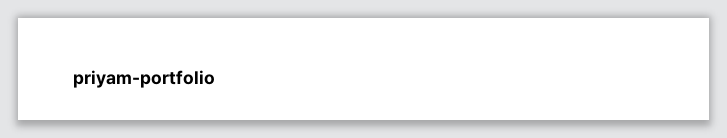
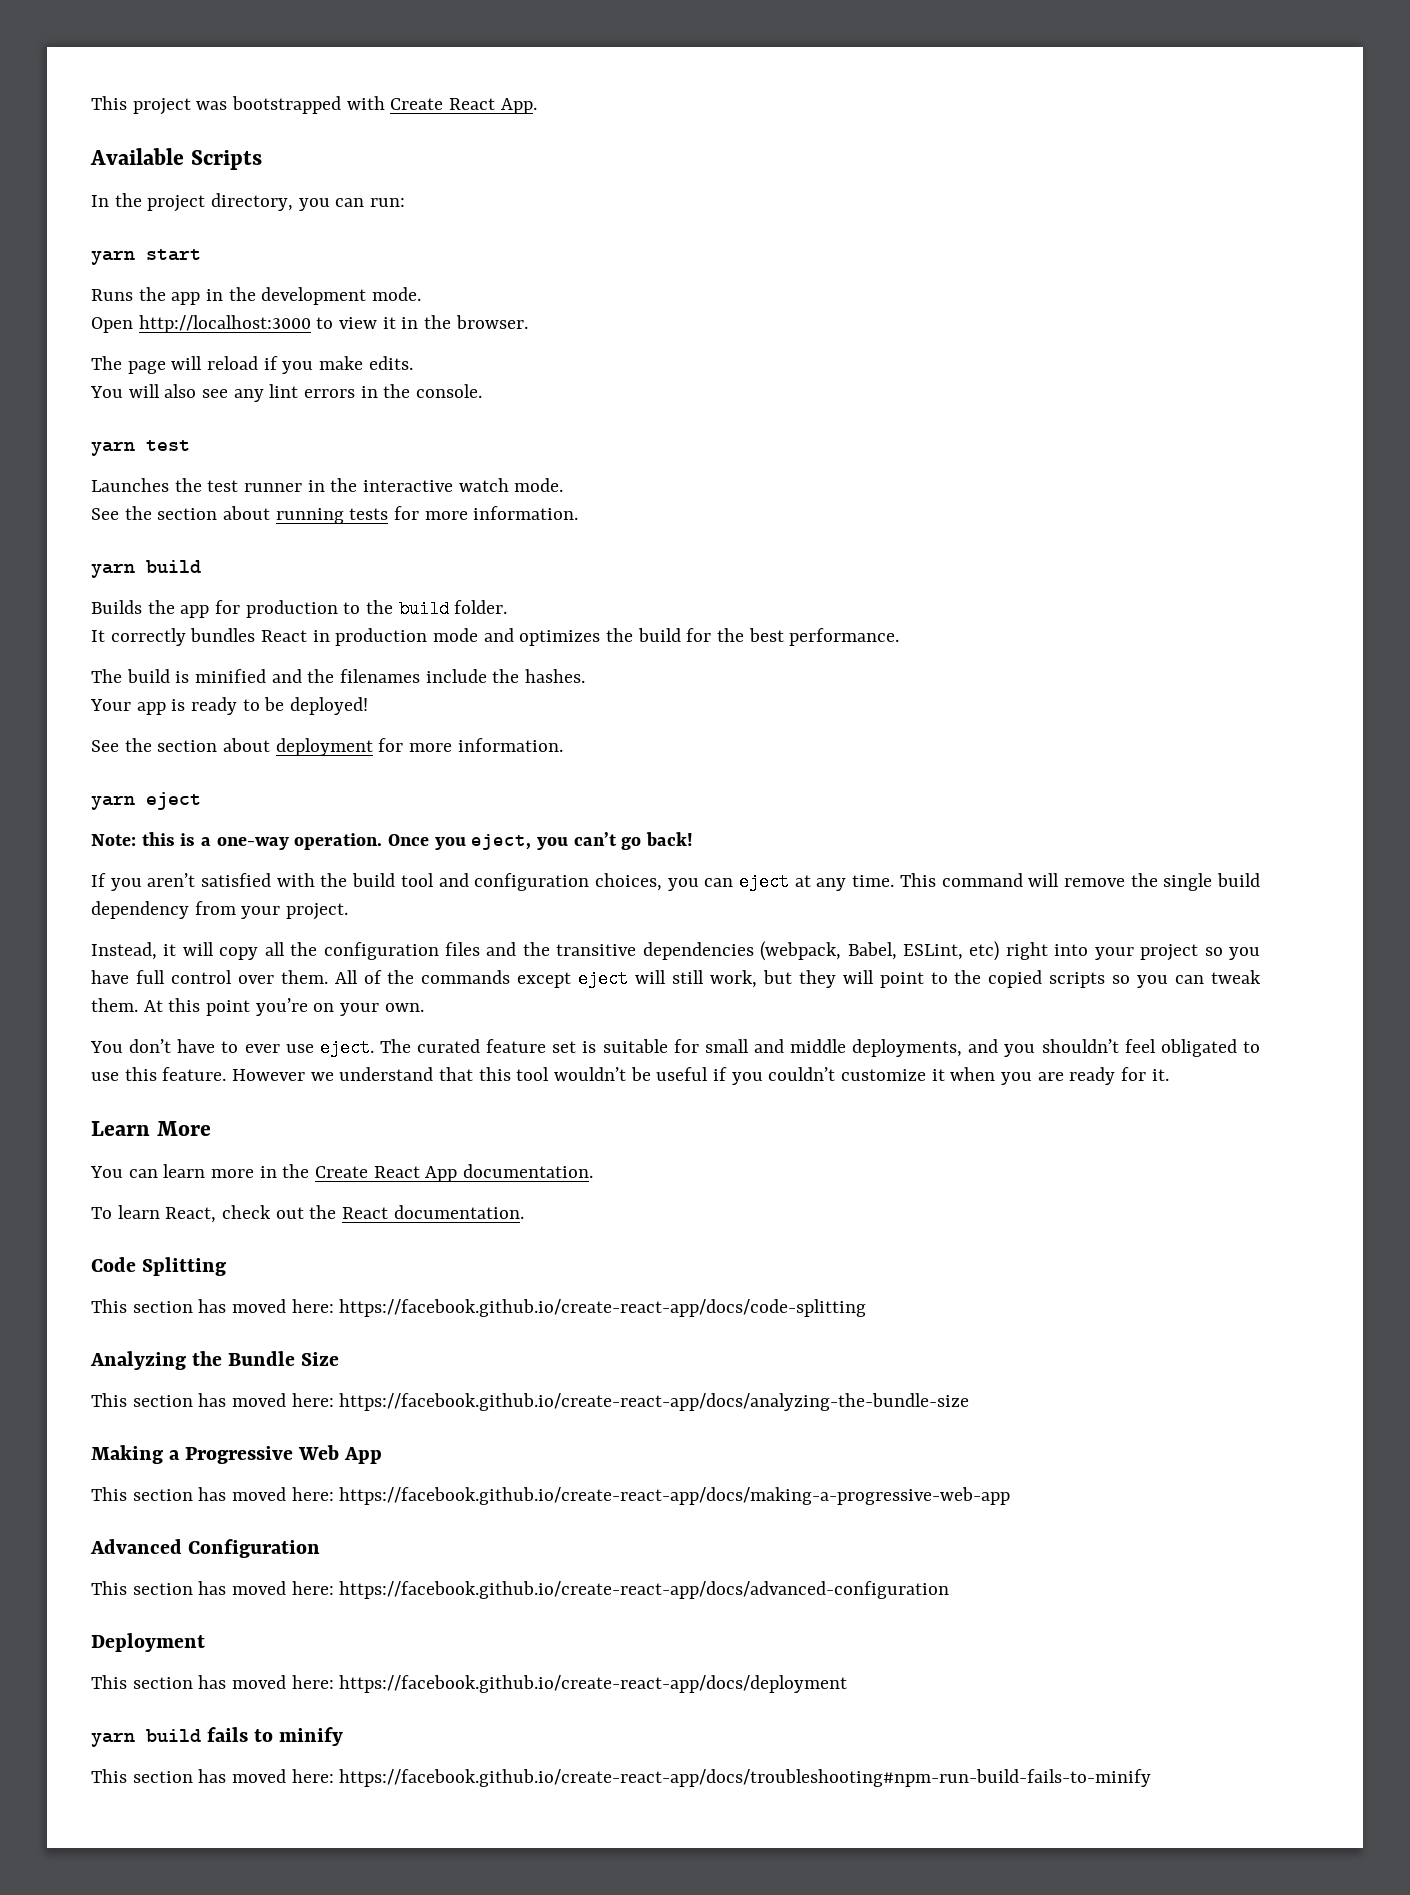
[73,70,215,88] priyam-portfolio -> [91,96,537,115] [90,148,262,170] [91,193,406,212] [91,249,201,265] [91,287,422,305] [91,315,528,333] [91,356,413,374] [90,384,483,402] [91,440,190,456] [91,478,564,492] [91,506,579,524] [91,560,201,578] [91,600,508,618] [91,628,900,646] [91,669,586,683] [90,697,369,715] [91,738,563,756] [91,792,201,810] [91,832,694,850] [91,873,1260,891] [91,901,349,920] [91,941,1260,961] [91,970,1261,988] [91,998,424,1016] [90,1039,1261,1057] [91,1067,1169,1085] [91,1121,211,1136] [90,1164,594,1182] [91,1205,524,1223] [91,1257,227,1276] [91,1299,867,1317] [90,1351,340,1370] [91,1393,970,1411] [91,1445,383,1464] [91,1487,1011,1505] [90,1539,321,1558] [91,1581,950,1599] [91,1633,205,1652] [91,1675,848,1693] [91,1727,344,1747] [91,1769,1152,1787] This project was bootstrapped with Create React App. // Available Scripts // In the project directory, you can run: // yarn start // Runs the app in the development mode. // Open http://localhost:3000 to view it in the browser. // The page will reload if you make edits. // You will also see any lint errors in the console. // yarn test // Launches the test runner in the interactive watch mode. // See the section about running tests for more information. // yarn build // Builds the app for production to the build folder. // It correctly bundles React in production mode and optimizes the build for the best performance. // The build is minified and the filenames include the hashes. // Your app is ready to be deployed! // See the section about deployment for more information. // yarn eject // Note: this is a one-way operation. Once you eject, you can’t go back! // If you aren’t satisfied with the build tool and configuration choices, you can eject at any time. This command will remove the single build dependency from your project. // Instead, it will copy all the configuration files and the transitive dependencies (webpack, Babel, ESLint, etc) right into your project so you have full control over them. All of the commands except eject will still work, but they will point to the copied scripts so you can tweak them. At this point you’re on your own. // You don’t have to ever use eject. The curated feature set is suitable for small and middle deployments, and you shouldn’t feel obligated to use this feature. However we understand that this tool wouldn’t be useful if you couldn’t customize it when you are ready for it. // Learn More // You can learn more in the Create React App documentation. // To learn React, check out the React documentation. // Code Splitting // This section has moved here: https://facebook.github.io/create-react-app/docs/code-splitting // Analyzing the Bundle Size // This section has moved here: https://facebook.github.io/create-react-app/docs/analyzing-the-bundle-size // Making a Progressive Web App // This section has moved here: https://facebook.github.io/create-react-app/docs/making-a-progressive-web-app // Advanced Configuration // This section has moved here: https://facebook.github.io/create-react-app/docs/advanced-configuration // Deployment // This section has moved here: https://facebook.github.io/create-react-app/docs/deployment // yarn build fails to minify // This section has moved here: https://facebook.github.io/create-react-app/docs/troubleshooting#npm-run-build-fails-to-minify

